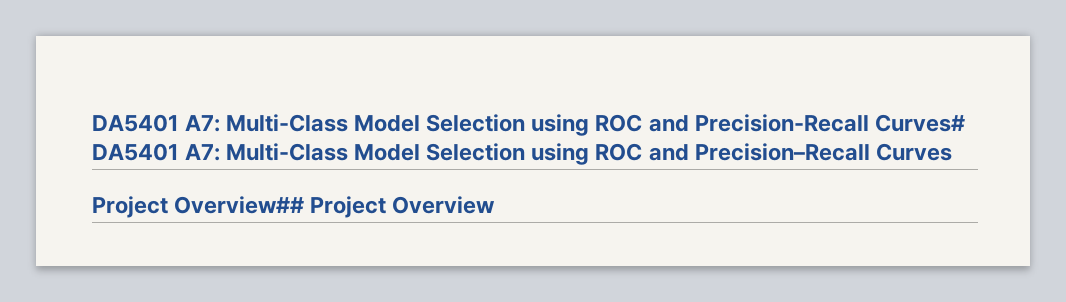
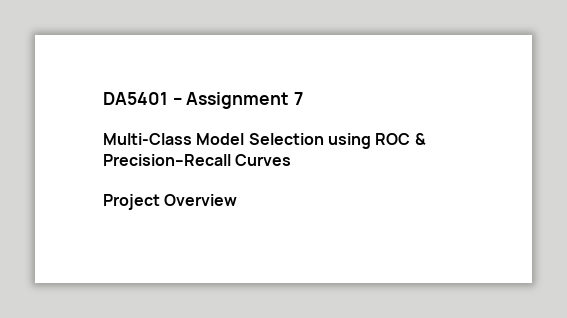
[92,114,965,136] [92,143,689,165] DA5401 A7: Multi-Class Model Selection using ROC and Precision-Recall Curves# DA5401 A7: Multi-Class Model Selection using ROC and -> [103,92,304,109] [103,133,426,149] DA5401 – Assignment 7 // Multi-Class Model Selection using ROC &
[174,196,387,218] Overview## Project -> (160, 202) none

